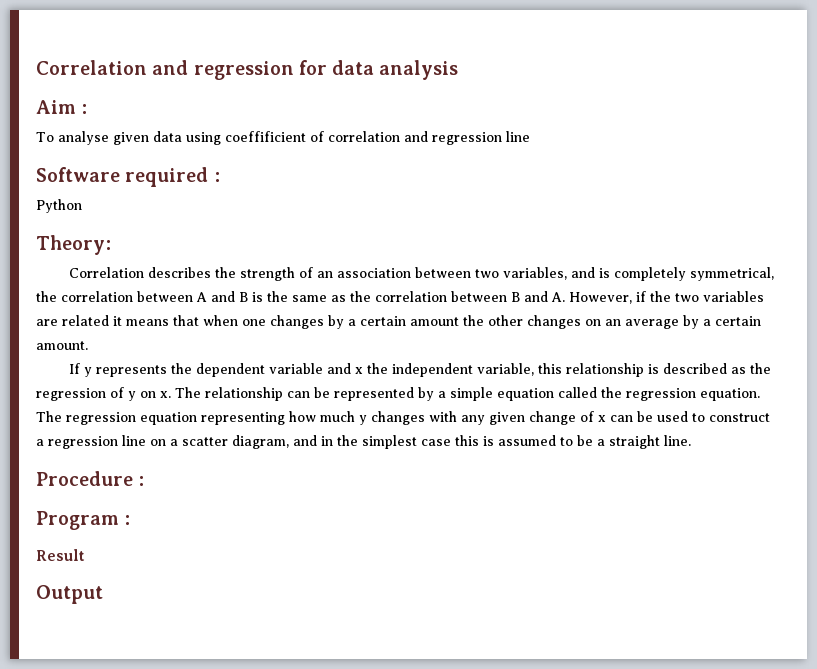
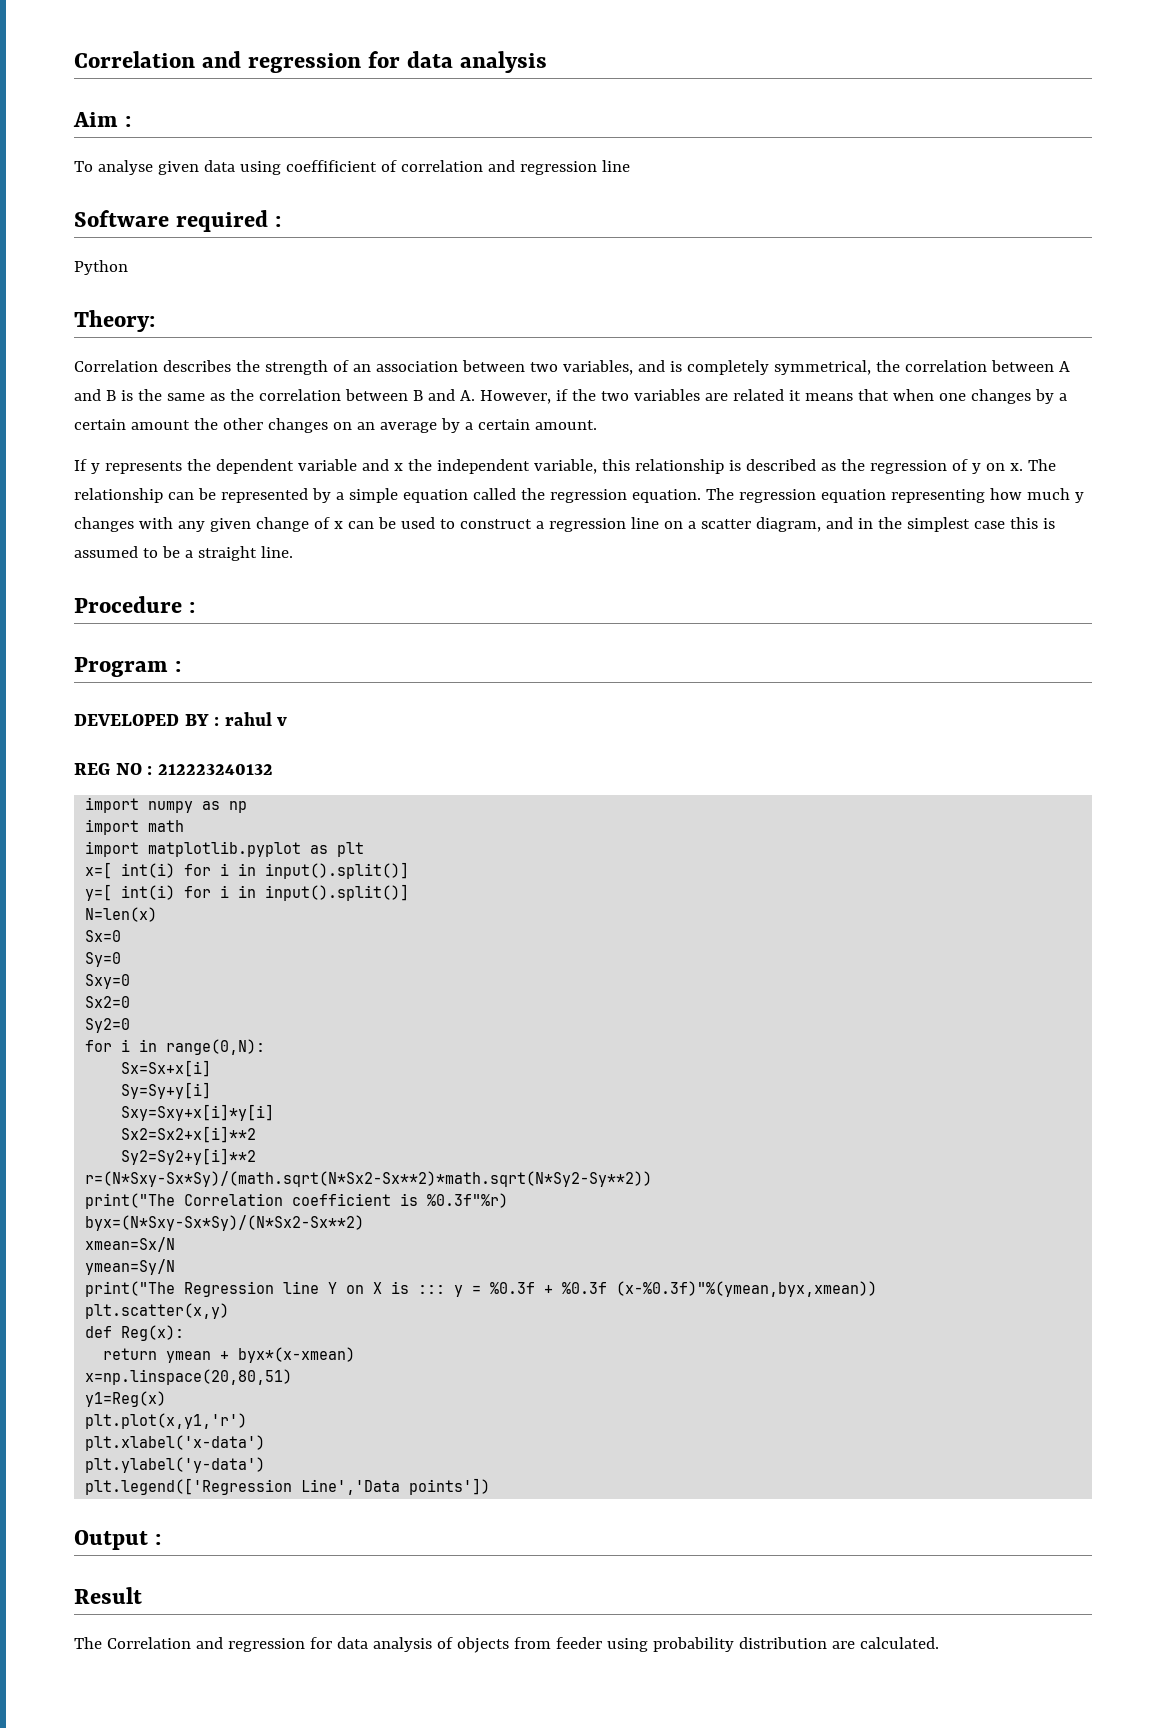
[36,549,85,561] [36,585,103,604] Result // Output -> [74,712,288,726] [74,763,273,775] [85,797,248,813] [85,819,185,835] [85,841,365,857] [85,862,410,879] [85,884,410,901] [85,907,158,922] [85,930,122,942] [85,952,122,967] [85,974,131,989] [85,996,131,1008] [85,1018,131,1033] [85,1039,266,1055] [121,1060,212,1077] [121,1082,212,1099] [121,1104,275,1121] [121,1126,257,1143] [121,1148,257,1165] [85,1171,653,1187] [85,1193,509,1209] [85,1215,365,1231] [85,1237,176,1252] [85,1259,176,1275] [85,1281,878,1297] [85,1303,230,1319] [85,1325,185,1341] [103,1347,356,1363] [85,1369,293,1385] [85,1391,167,1407] [85,1413,248,1429] [85,1435,266,1451] [85,1457,266,1473] [85,1478,491,1495] [74,1530,162,1550] [74,1587,142,1604] [74,1637,939,1653] DEVELOPED BY : rahul v // REG NO : 212223240132 // import numpy as np // import math // import matplotlib.pyplot as plt // x=[ int(i) for i in input().split()] // y=[ int(i) for i in input().split()] // N=len(x) // Sx=0 // Sy=0 // Sxy=0 // Sx2=0 // Sy2=0 // for i in range(0,N): // Sx=Sx+x[i] // Sy=Sy+y[i] // Sxy=Sxy+x[i]*y[i] // Sx2=Sx2+x[i]**2 // Sy2=Sy2+y[i]**2 // r=(N*Sxy-Sx*Sy)/(math.sqrt(N*Sx2-Sx**2)*math.sqrt(N*Sy2-Sy**2)) // print("The Correlation coefficient is %0.3f"%r) // byx=(N*Sxy-Sx*Sy)/(N*Sx2-Sx**2) // xmean=Sx/N // ymean=Sy/N // print("The Regression line Y on X is ::: y = %0.3f + %0.3f (x-%0.3f)"%(ymean,byx,xmean)) // plt.scatter(x,y) // def Reg(x): // return ymean + byx*(x-xmean) // x=np.linspace(20,80,51) // y1=Reg(x) // plt.plot(x,y1,'r') // plt.xlabel('x-data') // plt.ylabel('y-data') // plt.legend(['Regression Line','Data points']) // Output : // Result // The Correlation and regression for data analysis of objects from feeder using probability distribution are calculated.

